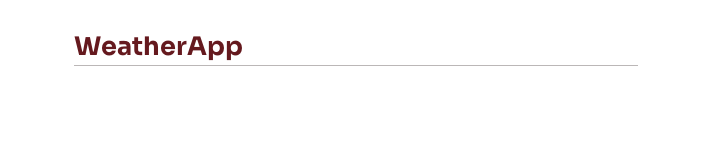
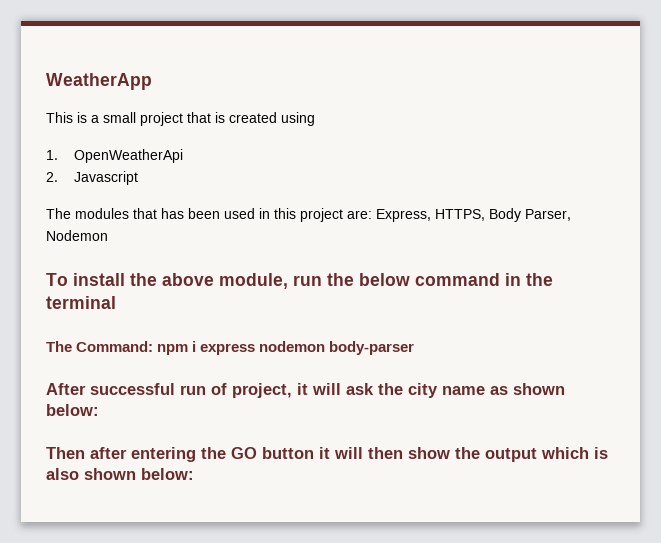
(243, 48) none -> [46,112,315,126] [46,149,183,163] [46,171,138,185] [46,208,571,222] [46,230,108,241] [46,273,553,289] [46,296,116,309] [46,341,415,355] [46,383,565,398] [46,404,99,416] [46,447,608,462] [46,468,194,480] // This is a small project that is created using // 1. OpenWeatherApi // 2. Javascript // The modules that has been used in this project are: Express, HTTPS, Body Parser, Nodemon // To install the above module, run the below command in the terminal // The Command: npm i express nodemon body-parser // After successful run of project, it will ask the city name as shown below: // Then after entering the GO button it will then show the output which is also shown below:

